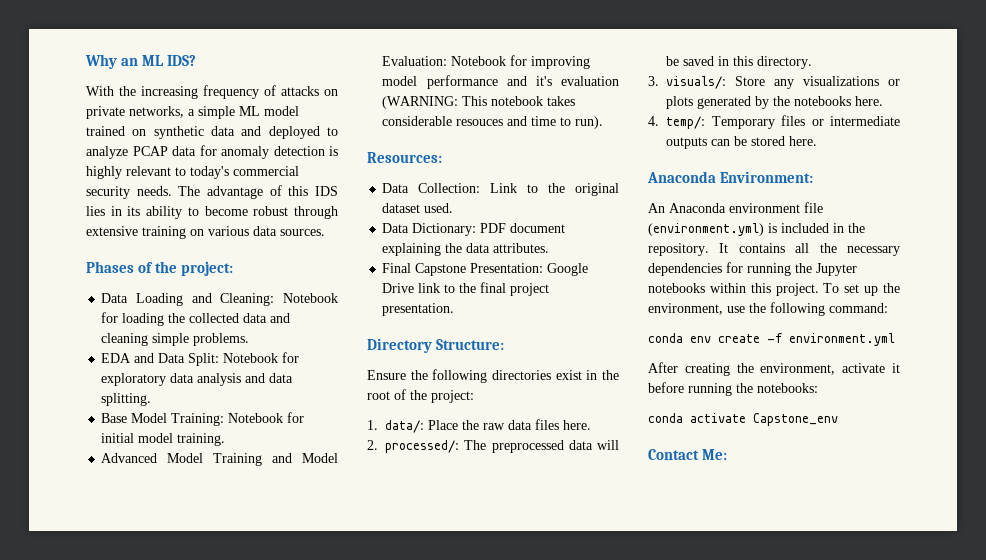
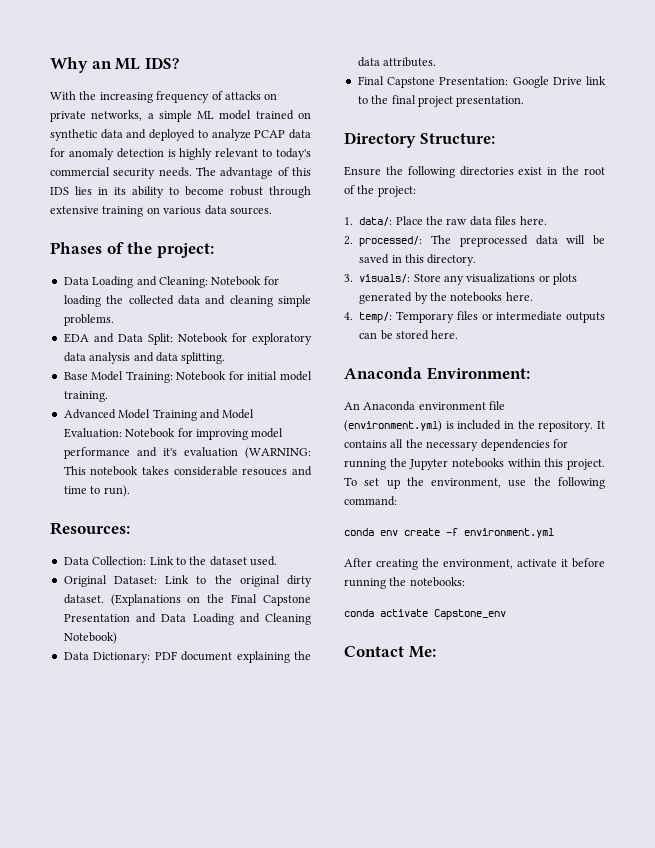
[575,183,619,196] original -> (207, 560) none
(454, 208) none -> [63,575,312,587] [63,594,311,606] [63,613,311,625] [63,632,117,644] // Original Dataset: Link to the original dirty dataset. (Explanations on the Final Capstone Presentation and Data Loading and Cleaning Notebook)

